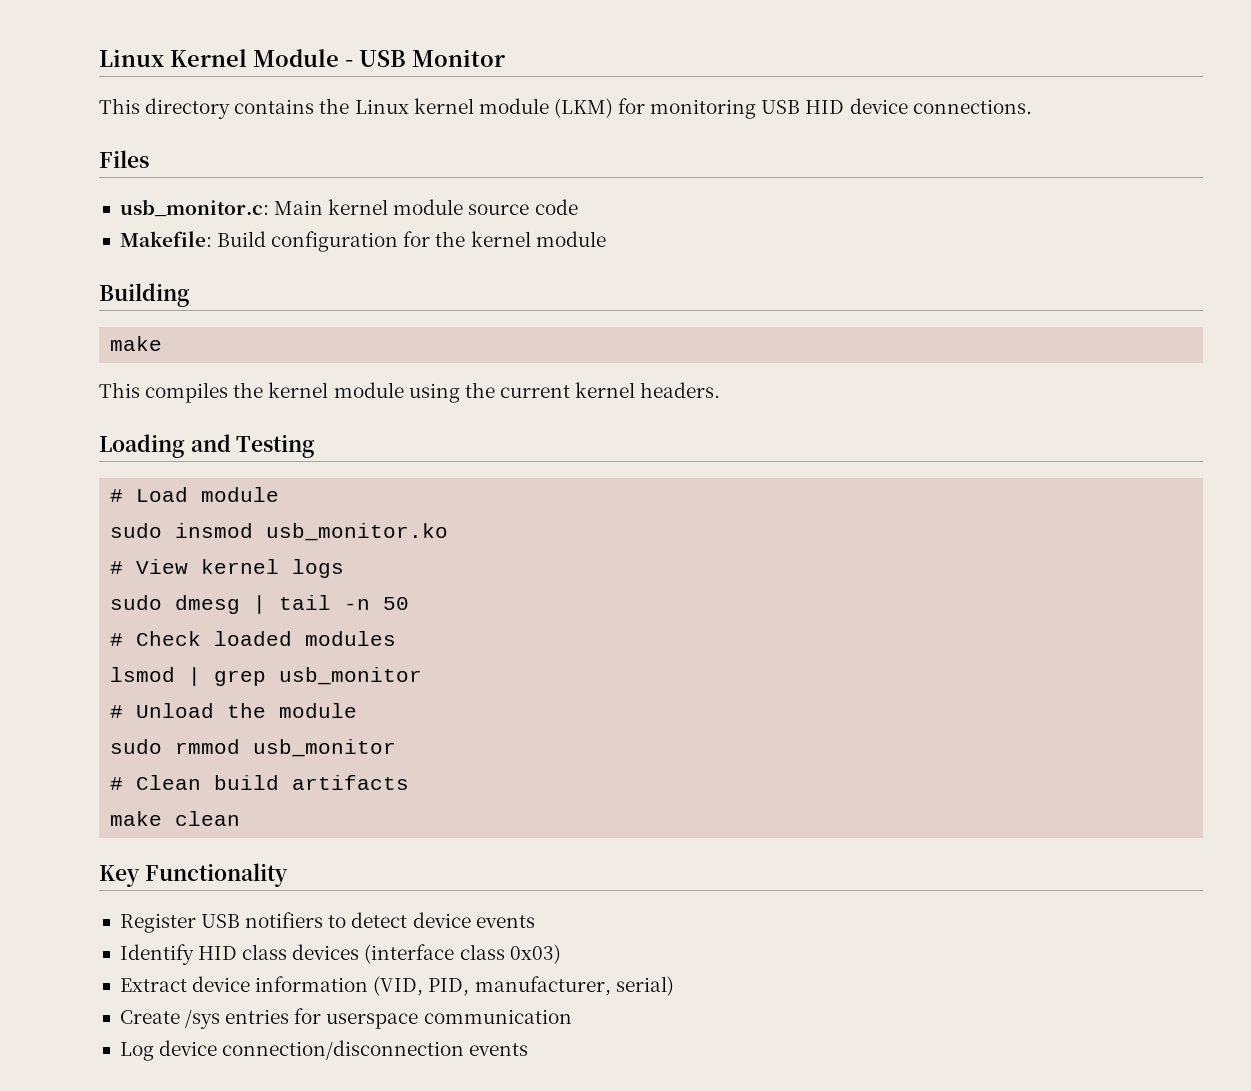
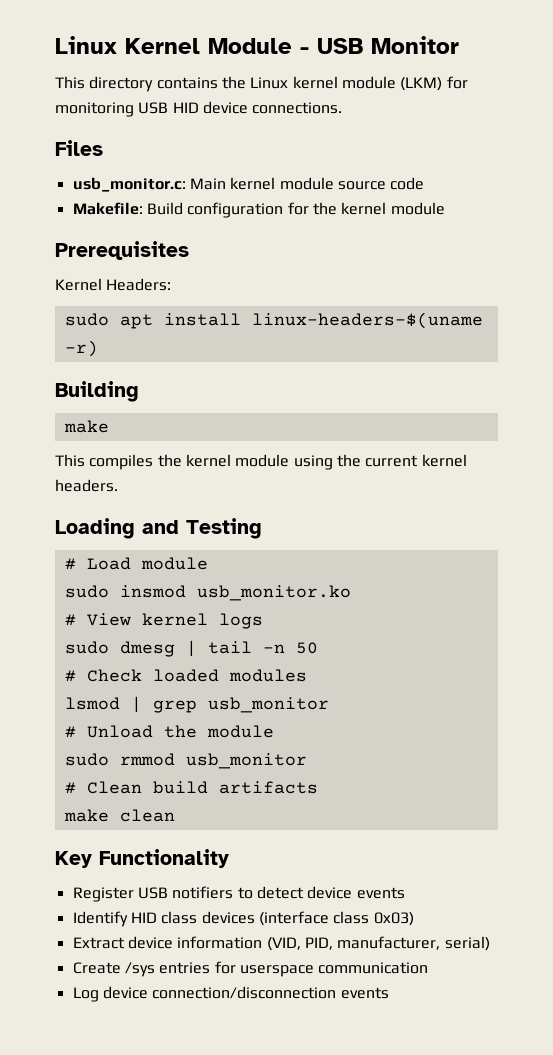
(606, 239) none -> [55,241,189,260] [55,278,172,291] [64,312,483,329] [64,340,98,357] // Prerequisites // Kernel Headers: // sudo apt install linux-headers-$(uname -r)

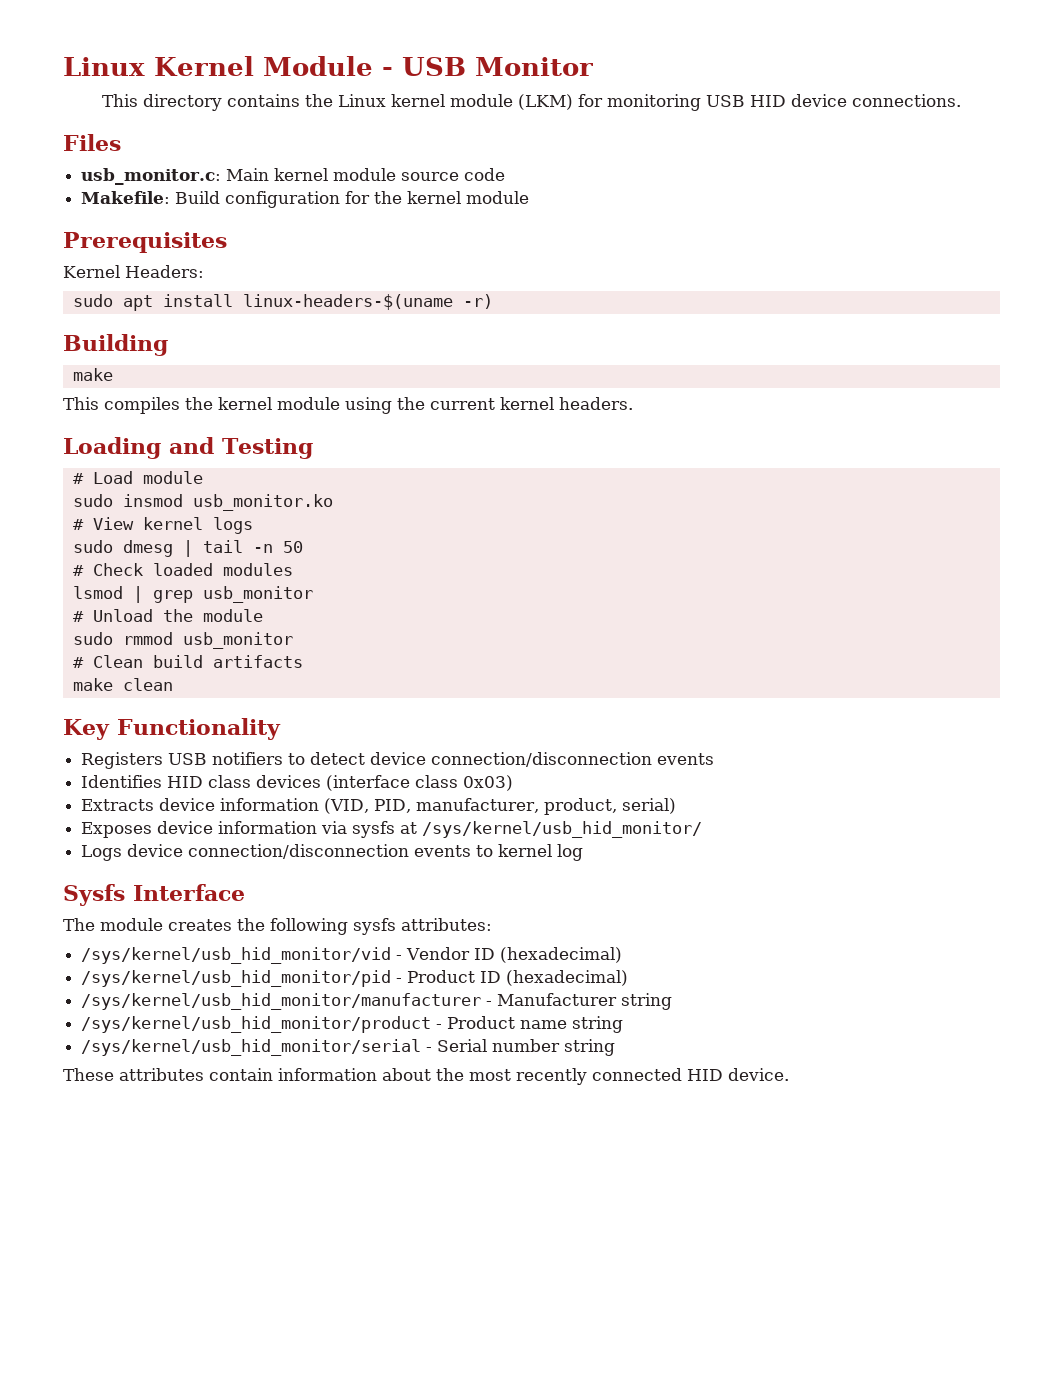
[72,887,134,902] Register -> [81,752,164,769] Registers
(353, 892) none -> [431,752,653,767] connection/disconnection
[72,911,128,927] Identify -> [81,775,163,788] Identifies
[72,937,125,949] Extract -> [81,799,155,811] Extracts
(441, 943) none -> [544,798,618,815] product,
[72,961,429,977] [72,986,389,1002] Create /sys entries for userspace communication // Log device connection/disconnection events -> [81,821,703,838] [81,844,584,861] [63,884,245,906] [63,918,492,935] [81,947,623,964] [81,970,629,987] [81,993,673,1010] [81,1016,624,1033] [81,1039,616,1056] [63,1068,789,1085] Exposes device information via sysfs at /sys/kernel/usb_hid_monitor/ // Logs device connection/disconnection events to kernel log // Sysfs Interface // The module creates the following sysfs attributes: // /sys/kernel/usb_hid_monitor/vid - Vendor ID (hexadecimal) // /sys/kernel/usb_hid_monitor/pid - Product ID (hexadecimal) // /sys/kernel/usb_hid_monitor/manufacturer - Manufacturer string // /sys/kernel/usb_hid_monitor/product - Product name string // /sys/kernel/usb_hid_monitor/serial - Serial number string // These attributes contain information about the most recently connected HID device.

